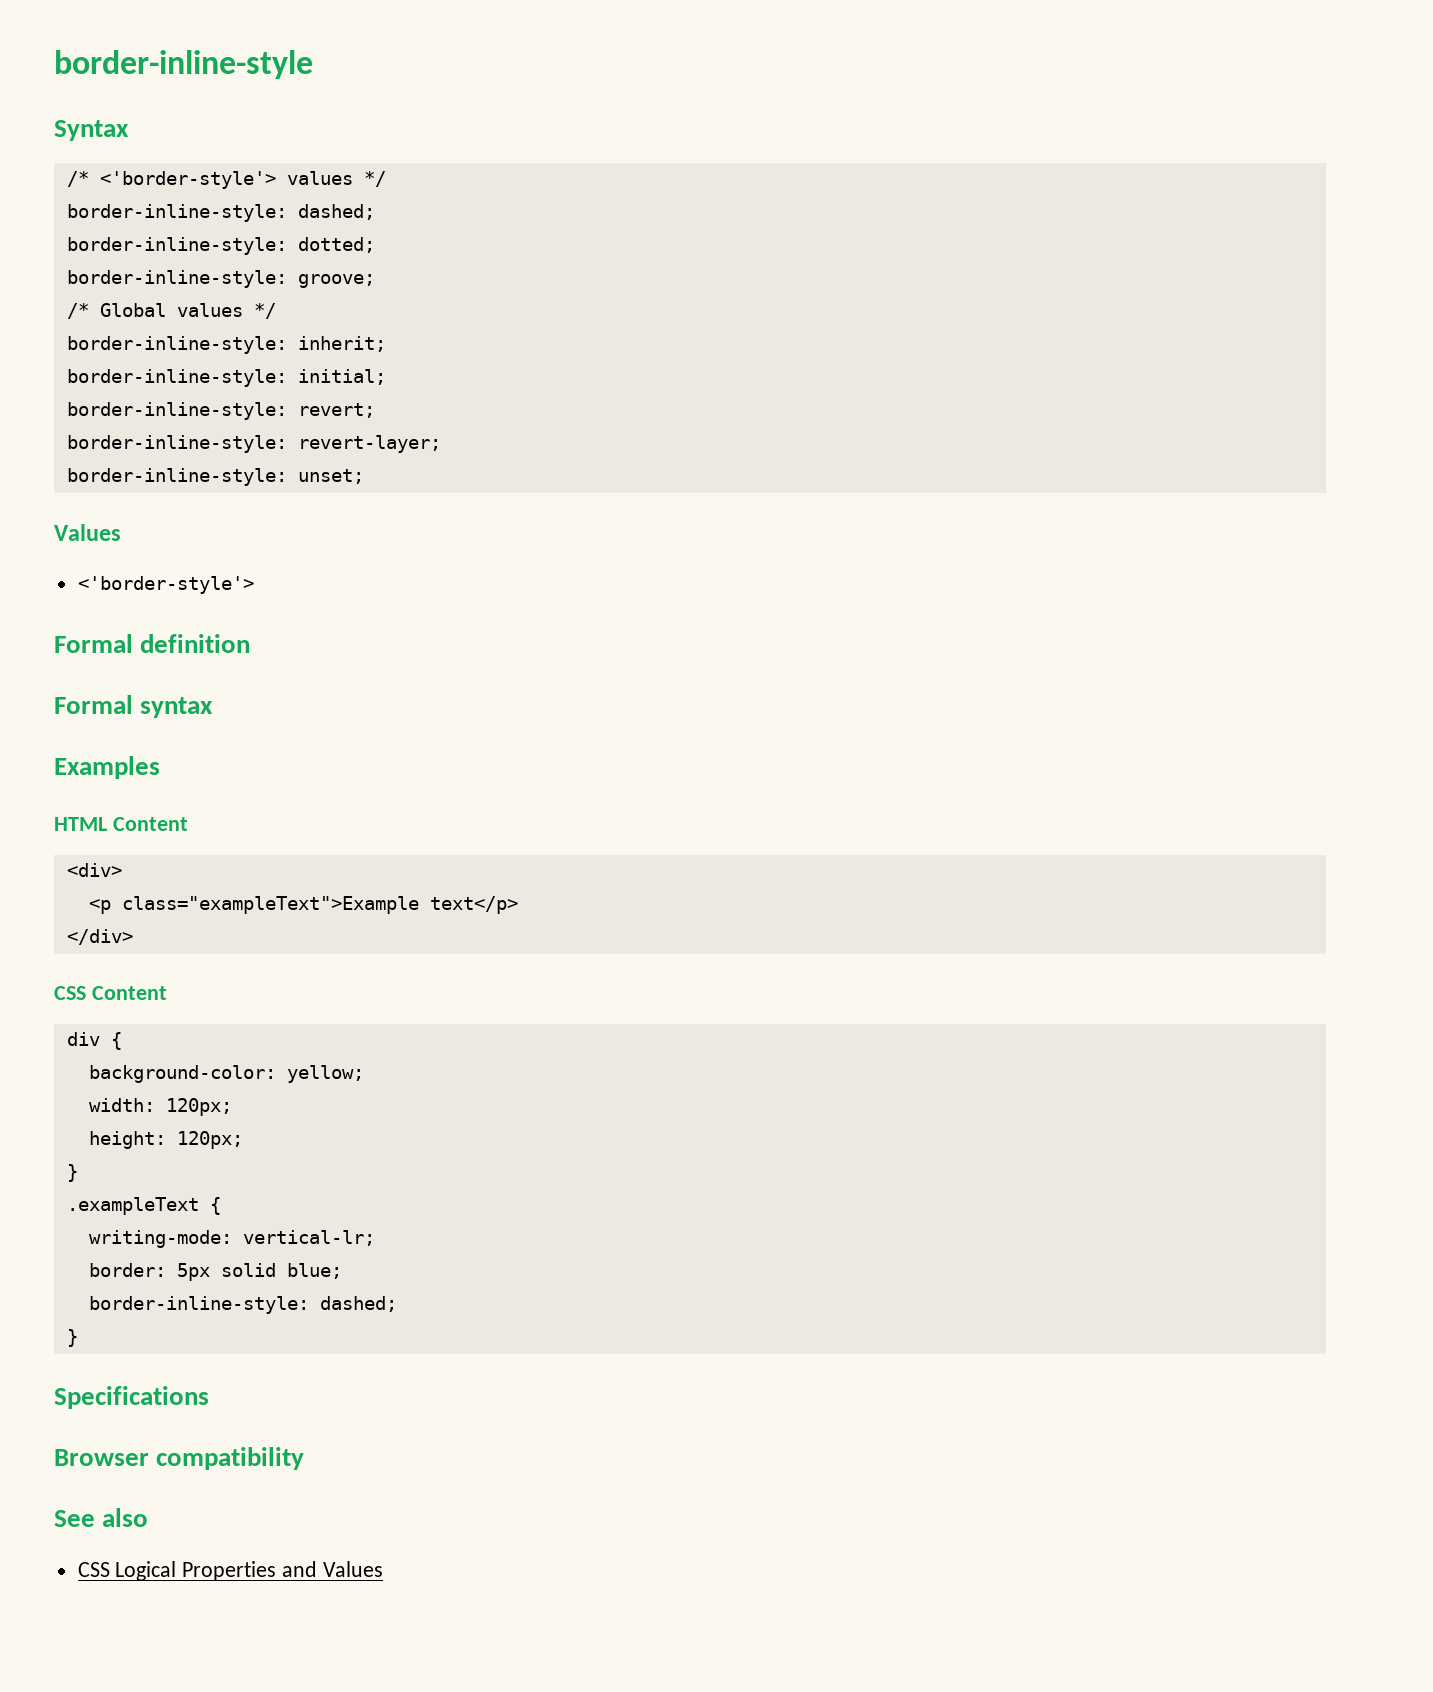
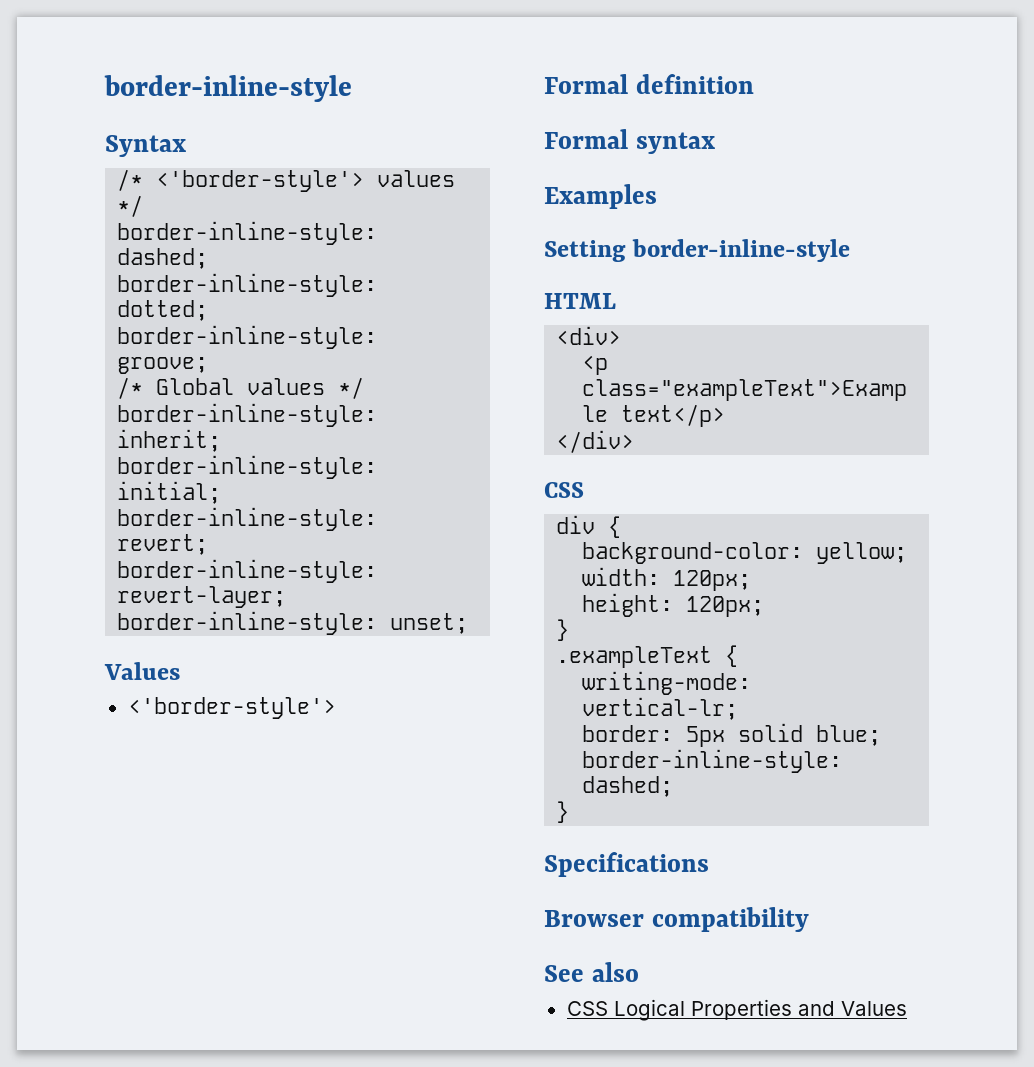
(160, 767) none -> [544,239,851,262] // Setting border-inline-style
[112,817,188,831] Content -> (616, 301) none
[91,986,167,1000] Content -> (584, 490) none

